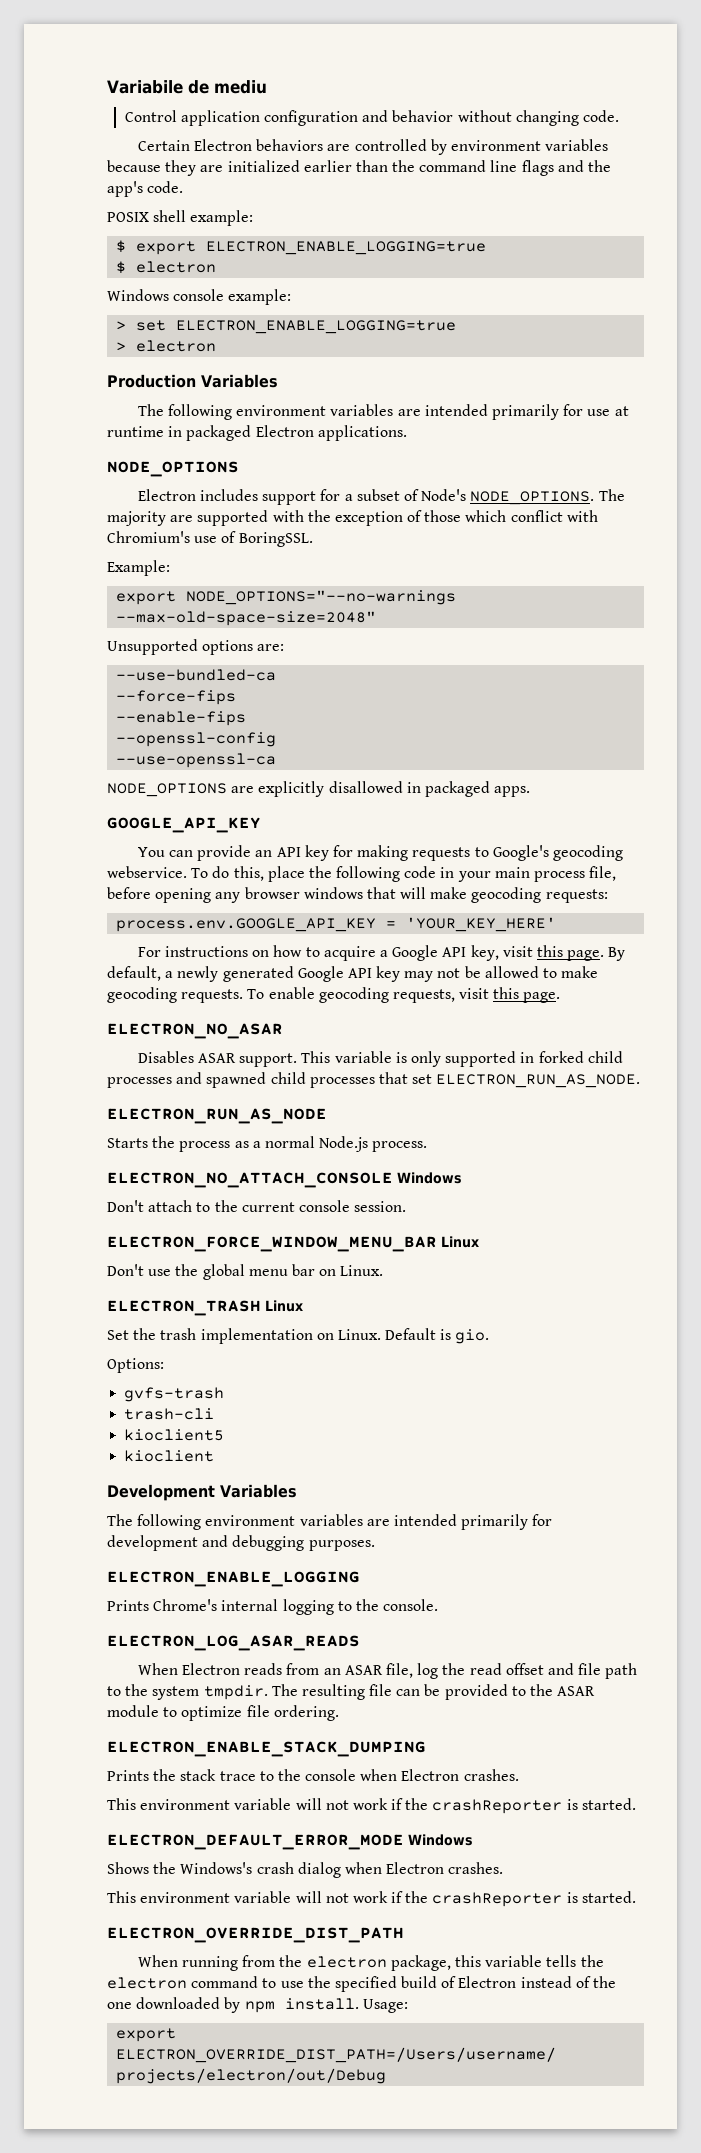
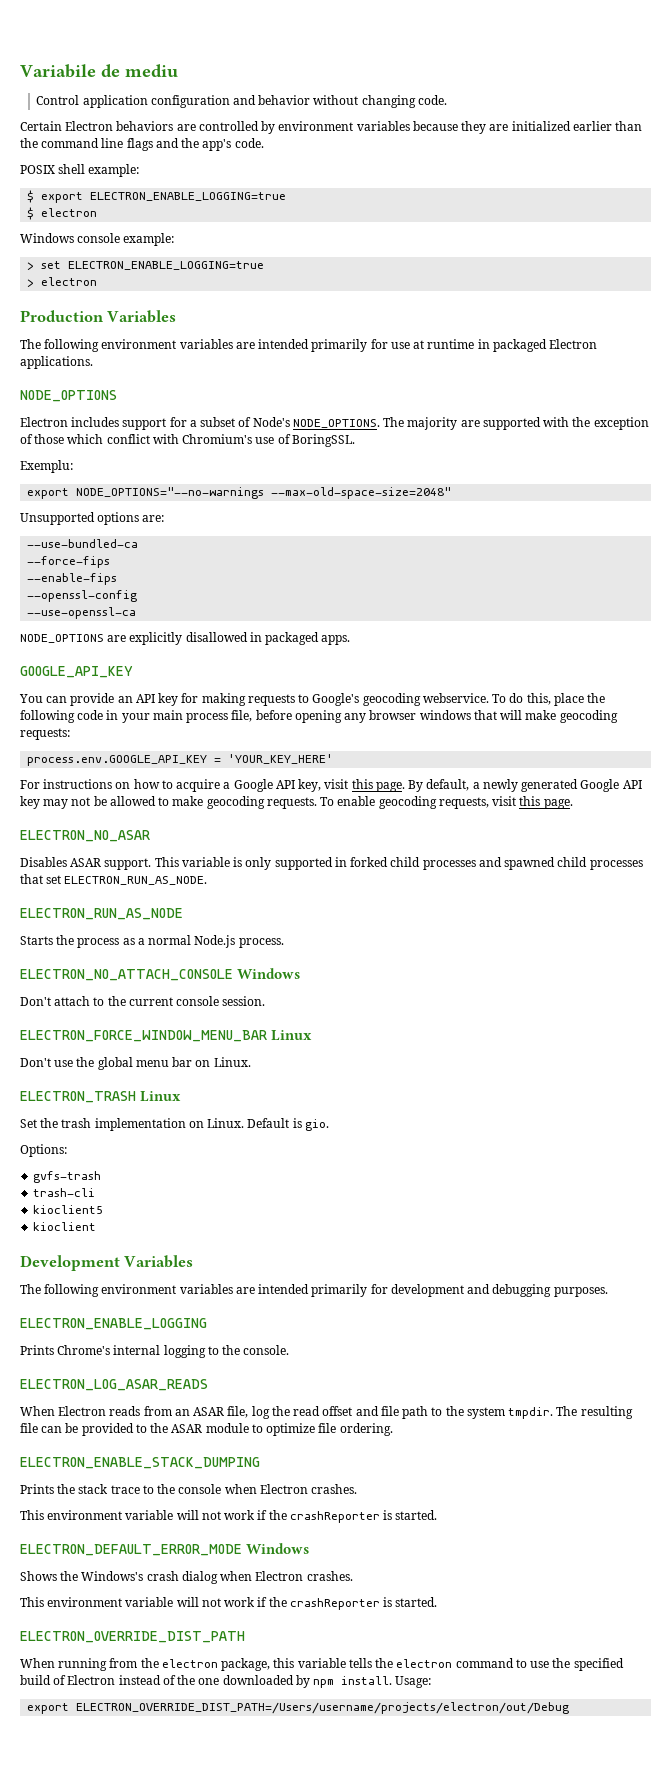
[107,560,170,576] Example: -> [20,460,73,473] Exemplu:

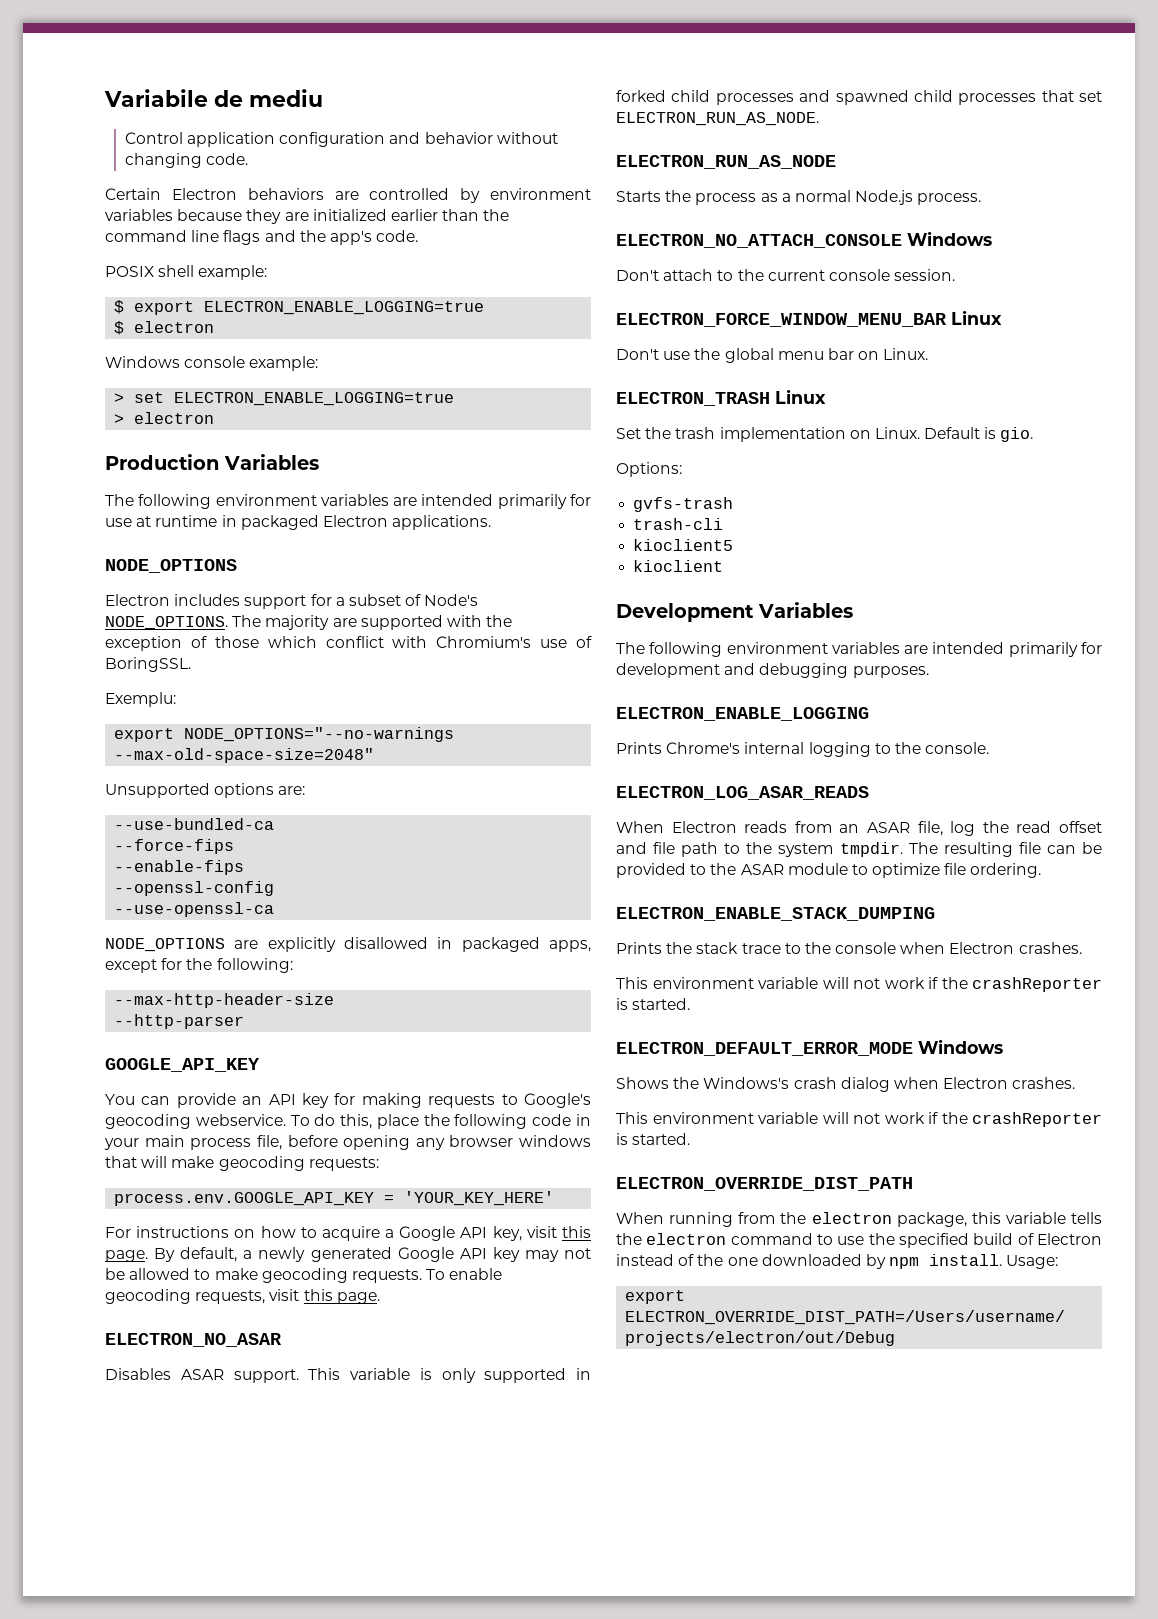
[321,635,351,645] apps. -> [549,940,591,952] [105,958,293,973] [114,993,335,1008] [114,1014,245,1029] apps, except for the following: // --max-http-header-size // --http-parser

